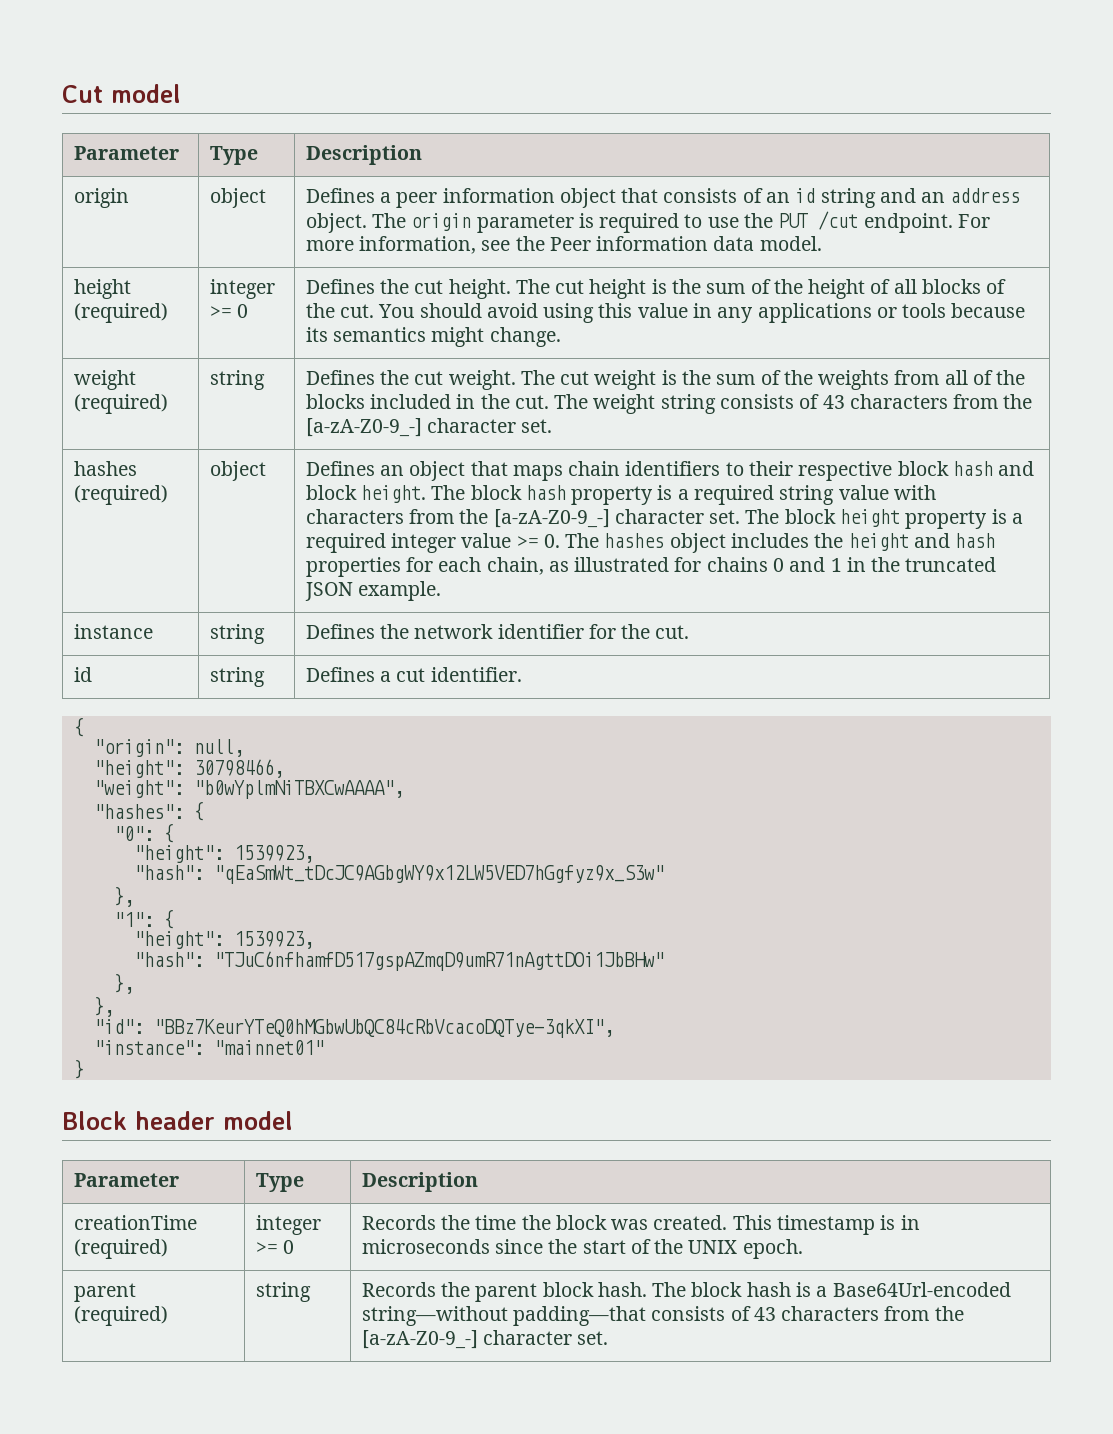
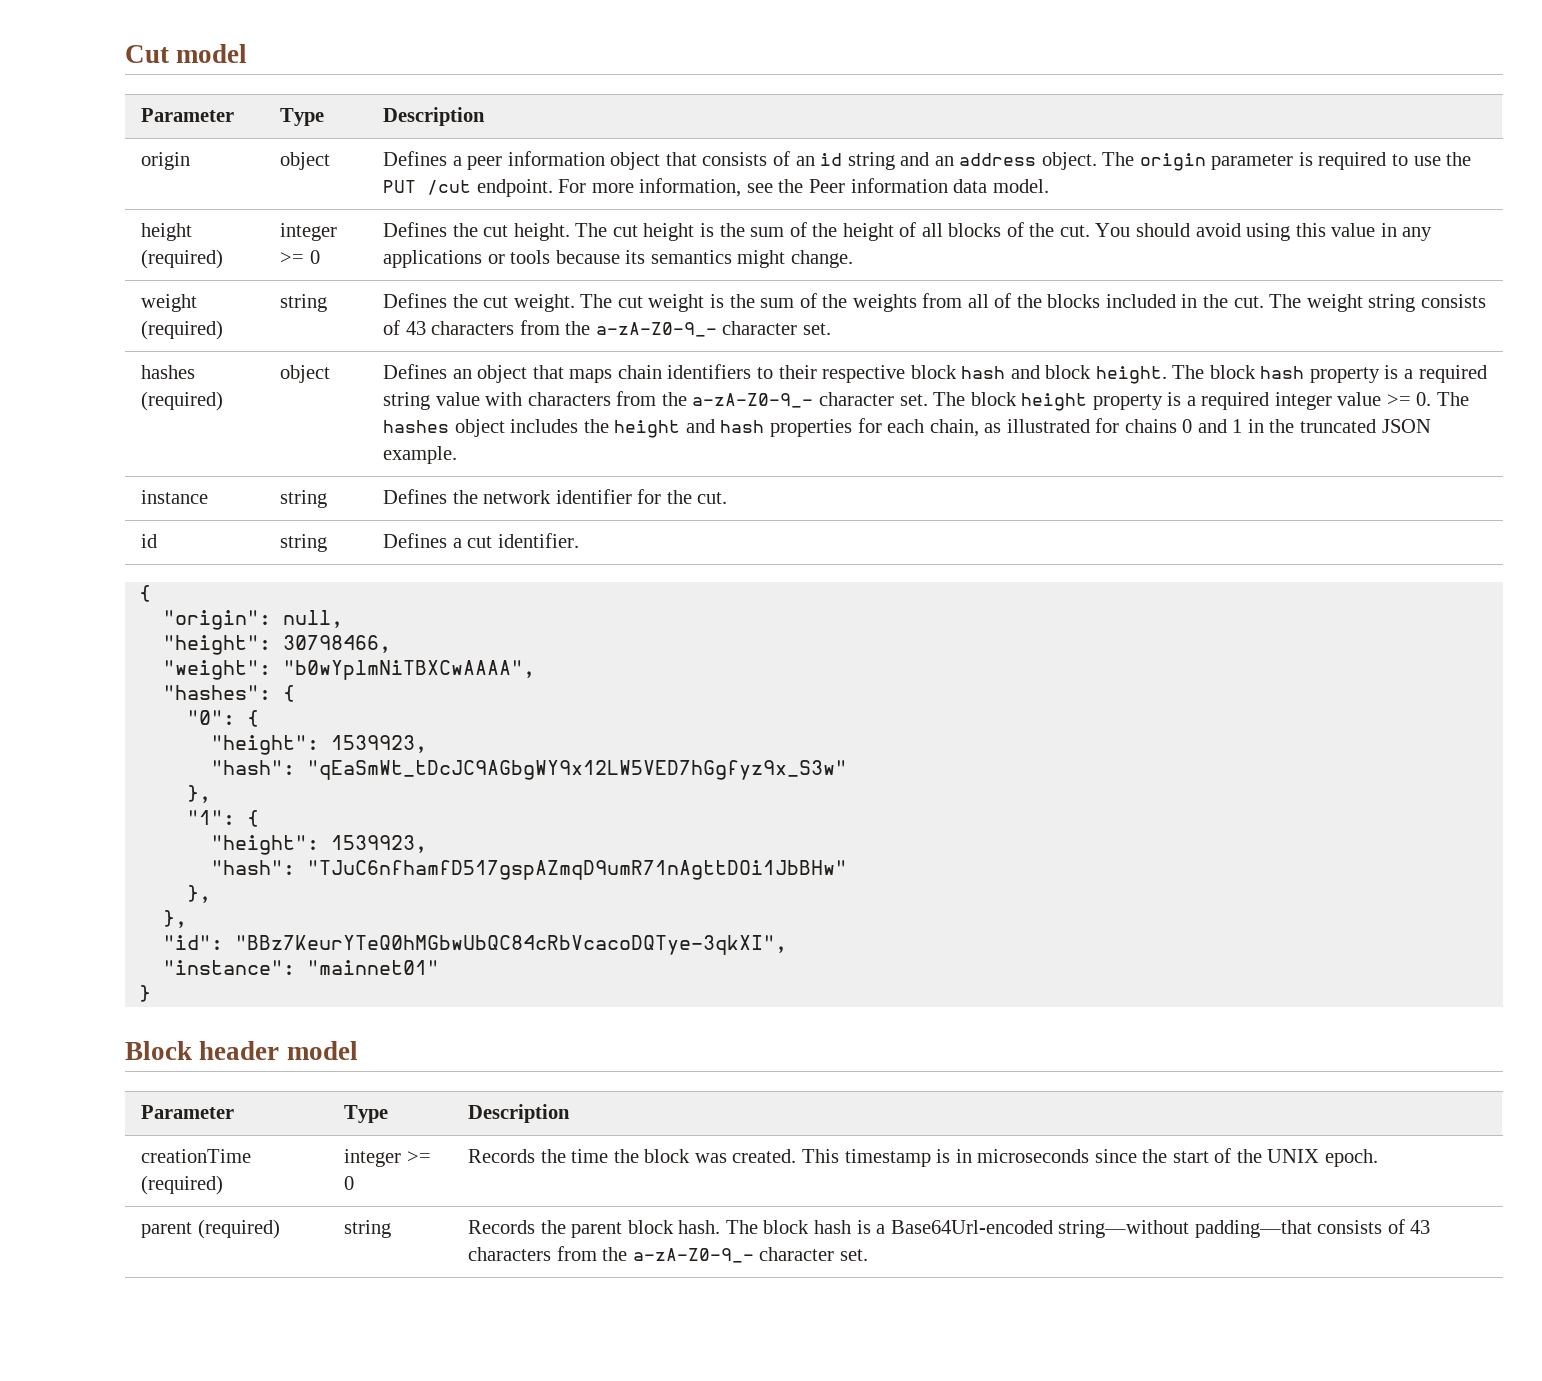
[305,418,422,437] [a-zA-Z0-9_-] -> [595,322,717,337] a-zA-Z0-9_-
[493,509,610,528] [a-zA-Z0-9_-] -> [692,393,814,408] a-zA-Z0-9_-
[361,1330,478,1349] [a-zA-Z0-9_-] -> [632,1248,754,1263] a-zA-Z0-9_-

